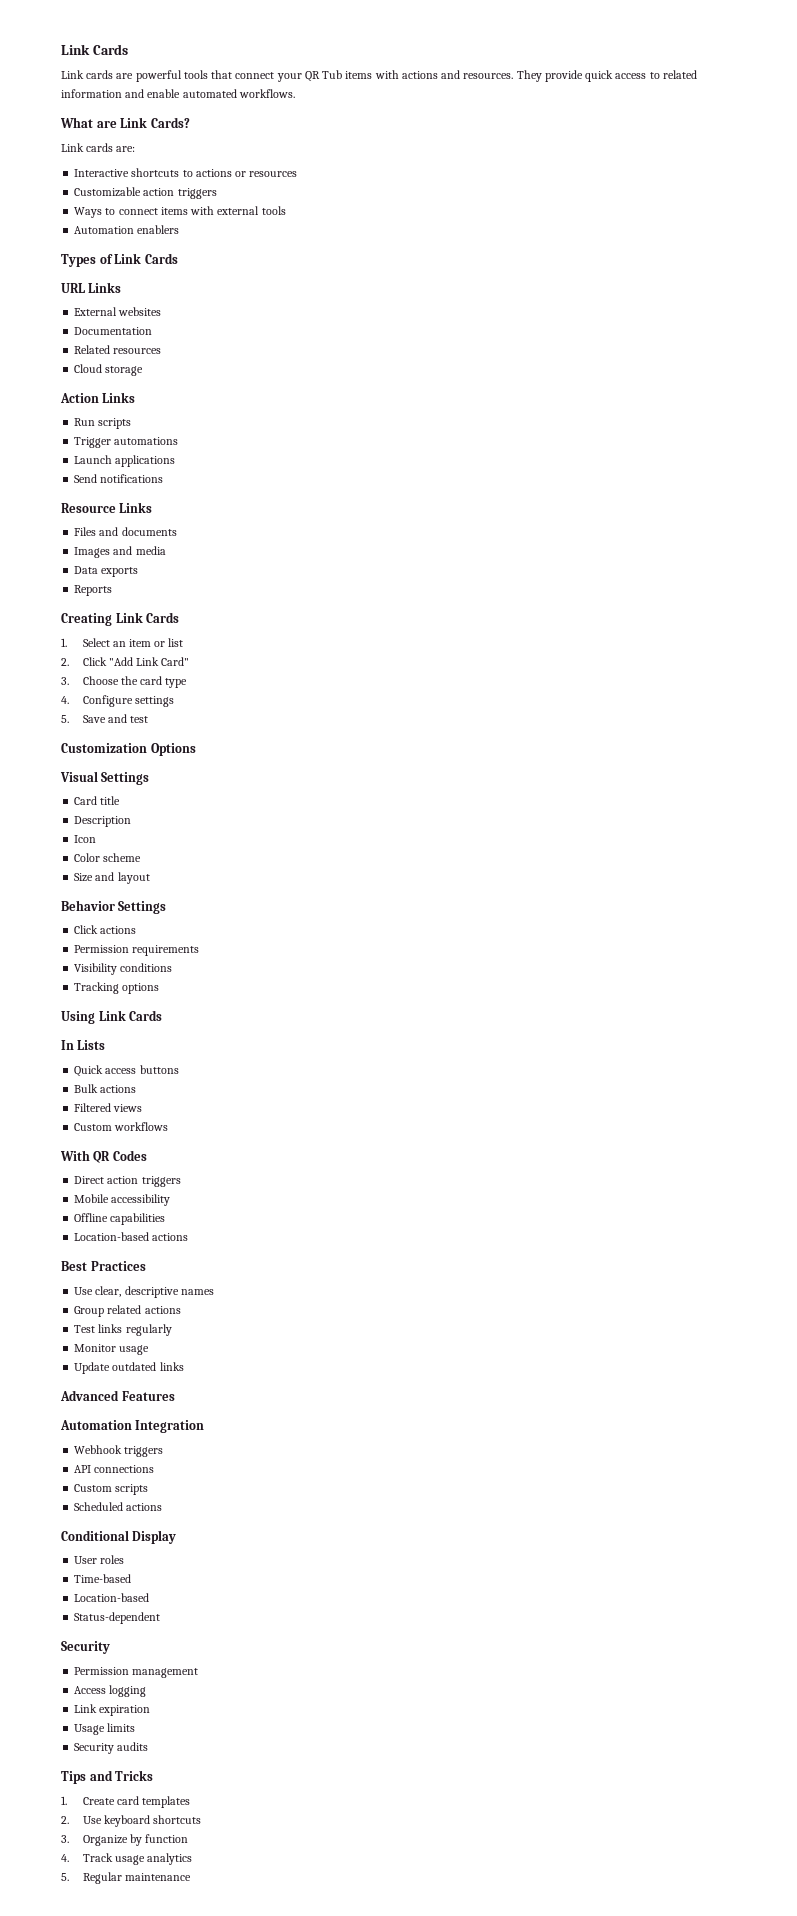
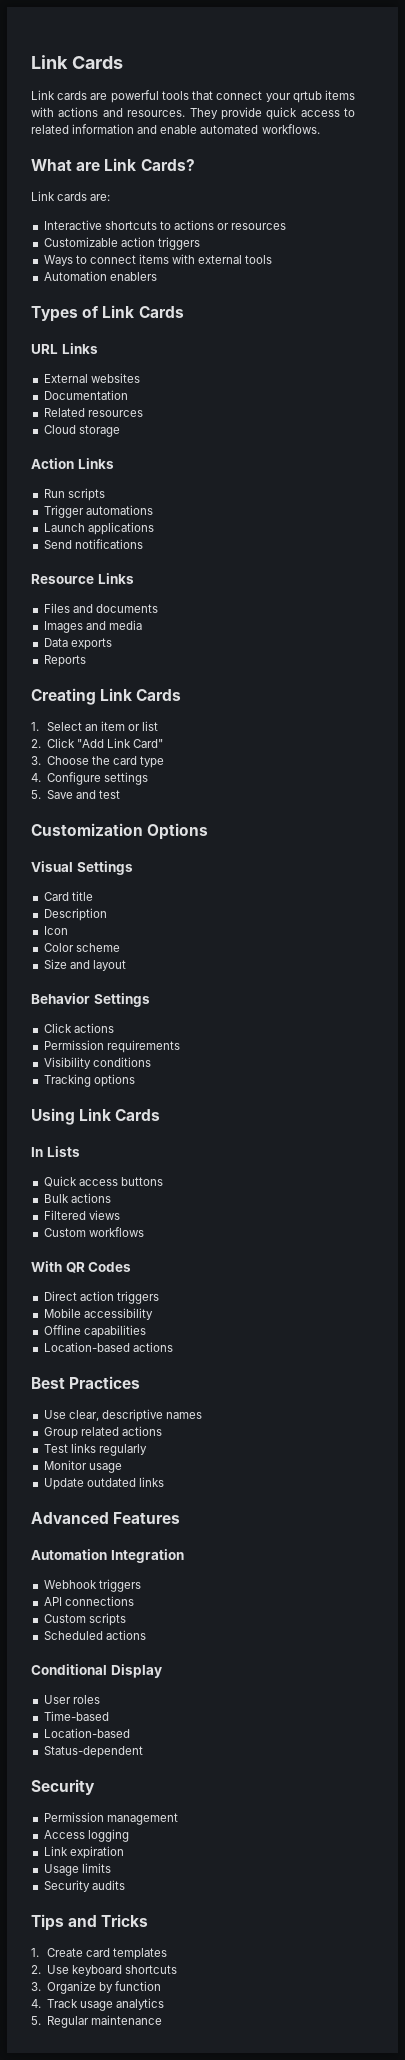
[304,70,343,82] QR Tub -> [292,91,322,103] qrtub

